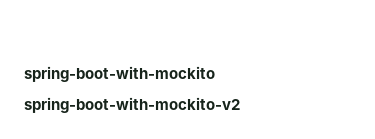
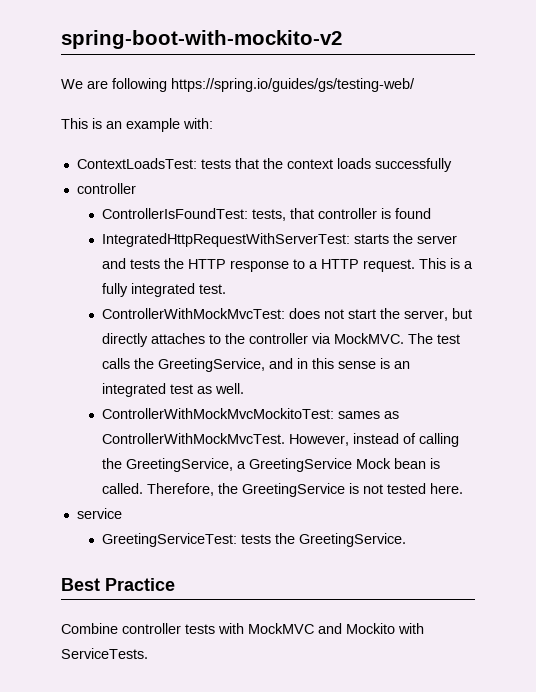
[24,66,215,82] [24,97,240,113] spring-boot-with-mockito // spring-boot-with-mockito-v2 -> [61,30,342,49] [61,78,415,92] [61,118,213,132] [76,158,452,172] [76,183,136,194] [101,208,431,221] [101,233,457,247] [101,258,473,272] [101,283,226,297] [101,308,472,321] [101,333,460,347] [101,358,410,372] [101,383,244,397] [101,408,399,419] [101,433,459,447] [101,458,440,472] [101,483,463,497] [76,508,122,519] [101,533,406,547] [61,578,175,591] [61,623,424,634] [61,648,148,659] spring-boot-with-mockito-v2 // We are following https://spring.io/guides/gs/testing-web/ // This is an example with: // ContextLoadsTest: tests that the context loads successfully // controller // ControllerIsFoundTest: tests, that controller is found // IntegratedHttpRequestWithServerTest: starts the server and tests the HTTP response to a HTTP request. This is a fully integrated test. // ControllerWithMockMvcTest: does not start the server, but directly attaches to the controller via MockMVC. The test calls the GreetingService, and in this sense is an integrated test as well. // ControllerWithMockMvcMockitoTest: sames as ControllerWithMockMvcTest. However, instead of calling the GreetingService, a GreetingService Mock bean is called. Therefore, the GreetingService is not tested here. // service // GreetingServiceTest: tests the GreetingService. // Best Practice // Combine controller tests with MockMVC and Mockito with ServiceTests.

